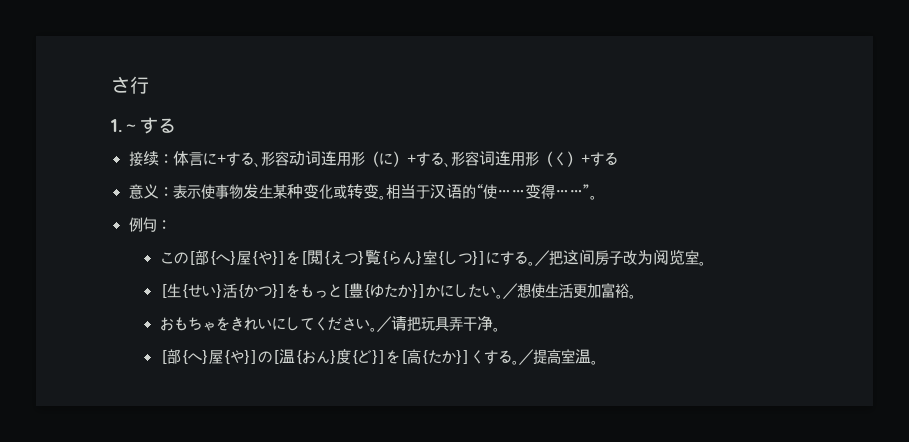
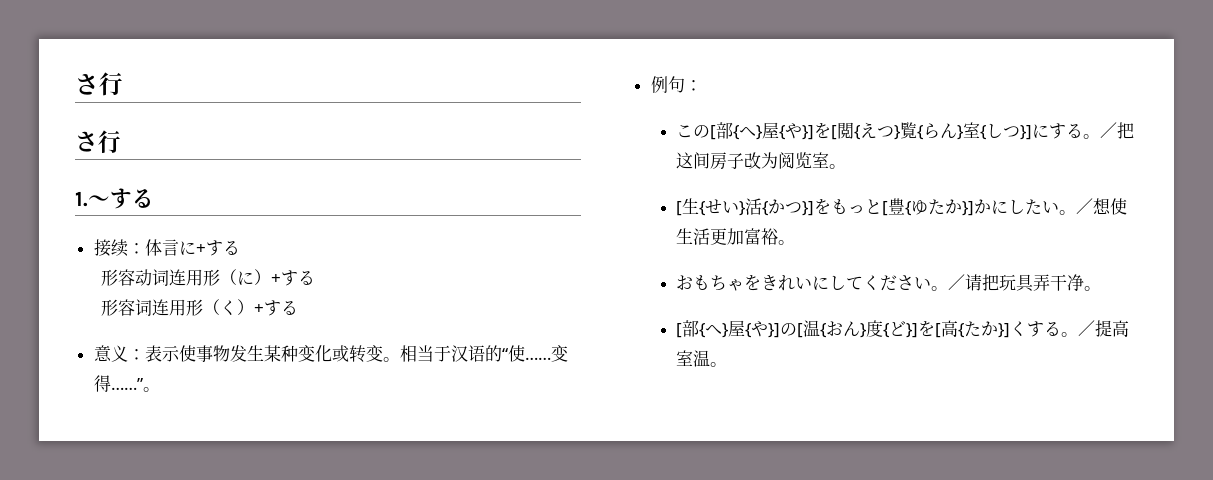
[111,76,149,94] さ行 -> [75,72,123,96] [75,130,121,154] さ行 // さ行
[253,162,261,167] 、 -> (240, 247) //
[443,162,451,167] 、 -> (315, 277) //

